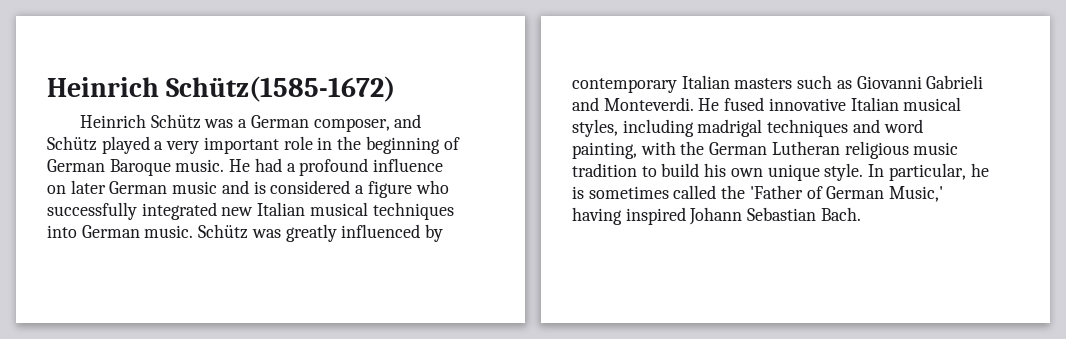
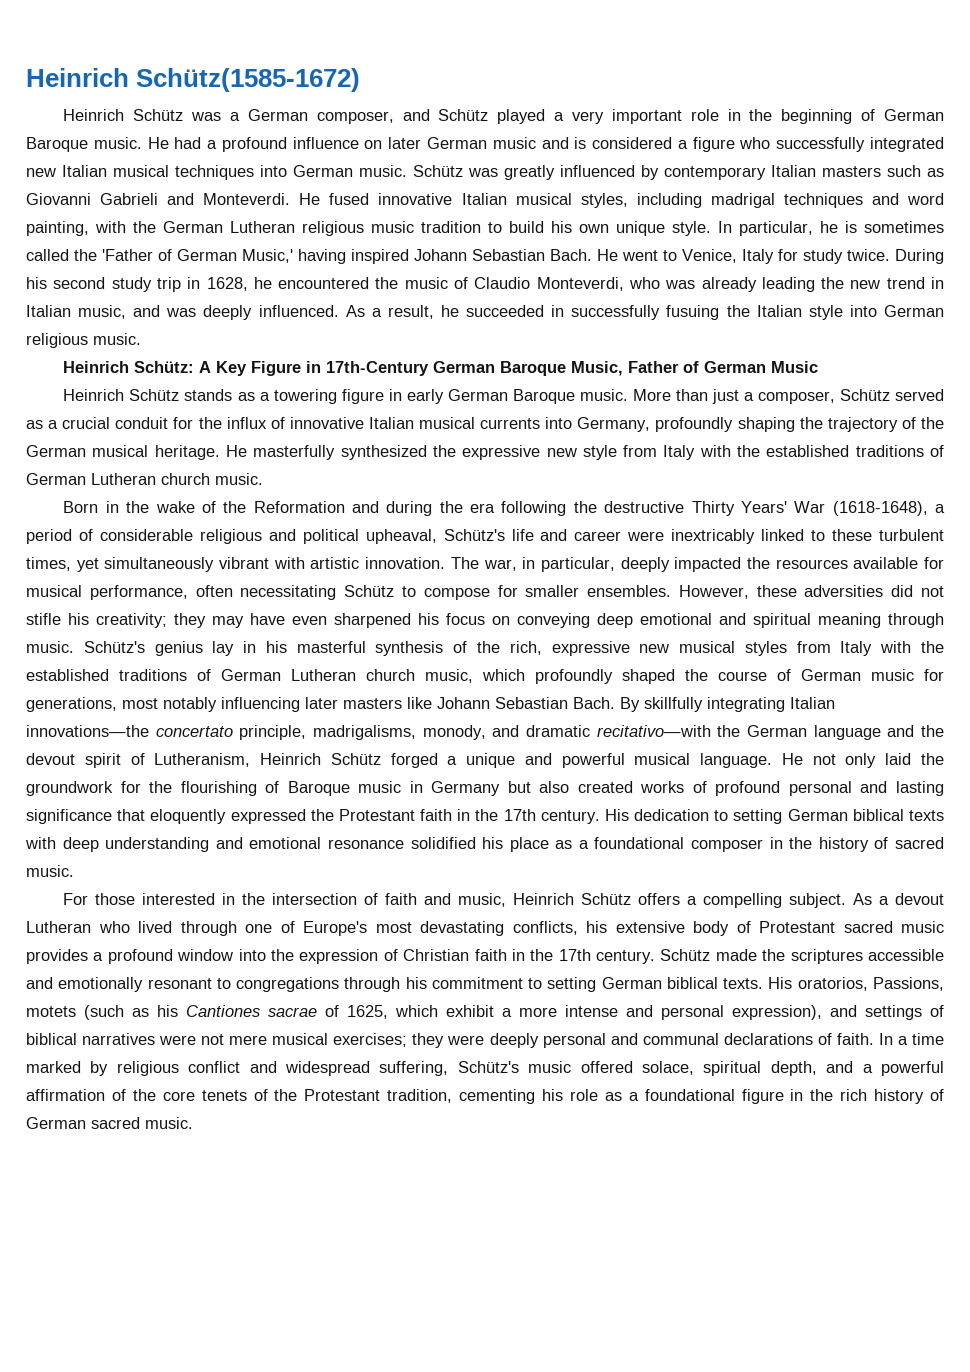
(861, 214) none -> [597,249,944,264] [26,277,944,292] [26,305,944,320] [26,333,141,348] [63,361,819,376] [63,389,945,404] [26,417,944,432] [26,445,944,460] [26,473,263,485] [63,501,945,516] [26,529,944,544] [26,557,944,572] [26,585,945,600] [26,613,944,628] [26,641,945,656] [26,669,944,684] [26,697,835,712] [26,725,944,740] [26,753,944,768] [26,781,944,796] [26,809,944,824] [25,837,945,852] [26,865,74,877] [63,893,945,908] [26,921,944,936] [26,949,945,964] [26,977,944,992] [26,1005,944,1020] [26,1033,944,1048] [26,1061,944,1076] [26,1089,944,1104] [26,1117,193,1129] He went to Venice, Italy for study twice. During his second study trip in 1628, he encountered the music of Claudio Monteverdi, who was already leading the new trend in Italian music, and was deeply influenced. As a result, he succeeded in successfully fusuing the Italian style into German religious music. // Heinrich Schütz: A Key Figure in 17th-Century German Baroque Music, Father of German Music // Heinrich Schütz stands as a towering figure in early German Baroque music. More than just a composer, Schütz served as a crucial conduit for the influx of innovative Italian musical currents into Germany, profoundly shaping the trajectory of the German musical heritage. He masterfully synthesized the expressive new style from Italy with the established traditions of German Lutheran church music. // Born in the wake of the Reformation and during the era following the destructive Thirty Years' War (1618-1648), a period of considerable religious and political upheaval, Schütz's life and career were inextricably linked to these turbulent times, yet simultaneously vibrant with artistic innovation. The war, in particular, deeply impacted the resources available for musical performance, often necessitating Schütz to compose for smaller ensembles. However, these adversities did not stifle his creativity; they may have even sharpened his focus on conveying deep emotional and spiritual meaning through music. Schütz's genius lay in his masterful synthesis of the rich, expressive new musical styles from Italy with the established traditions of German Lutheran church music, which profoundly shaped the course of German music for generations, most notably influencing later masters like Johann Sebastian Bach. By skillfully integrating Italian innovations—the concertato principle, madrigalisms, monody, and dramatic recitativo—with the German language and the devout spirit of Lutheranism, Heinrich Schütz forged a unique and powerful musical language. He not only laid the groundwork for the flourishing of Baroque music in Germany but also created works of profound personal and lasting significance that eloquently expressed the Protestant faith in the 17th century. His dedication to setting German biblical texts with deep understanding and emotional resonance solidified his place as a foundational composer in the history of sacred music. // For those interested in the intersection of faith and music, Heinrich Schütz offers a compelling subject. As a devout Lutheran who lived through one of Europe's most devastating conflicts, his extensive body of Protestant sacred music provides a profound window into the expression of Christian faith in the 17th century. Schütz made the scriptures accessible and emotionally resonant to congregations through his commitment to setting German biblical texts. His oratorios, Passions, motets (such as his Cantiones sacrae of 1625, which exhibit a more intense and personal expression), and settings of biblical narratives were not mere musical exercises; they were deeply personal and communal declarations of faith. In a time marked by religious conflict and widespread suffering, Schütz's music offered solace, spiritual depth, and a powerful affirmation of the core tenets of the Protestant tradition, cementing his role as a foundational figure in the rich history of German sacred music.

